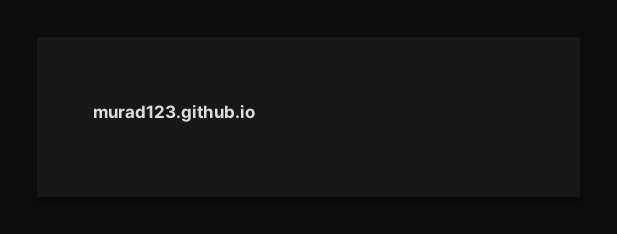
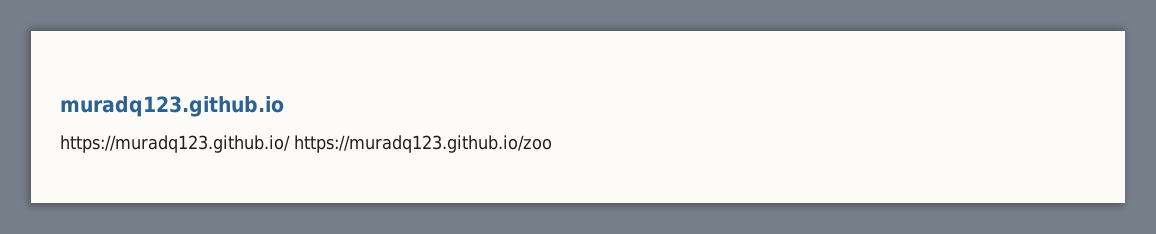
[93,104,255,122] murad123.github.io -> [60,96,284,117] [60,135,552,153] muradq123.github.io // https://muradq123.github.io/ https://muradq123.github.io/zoo

